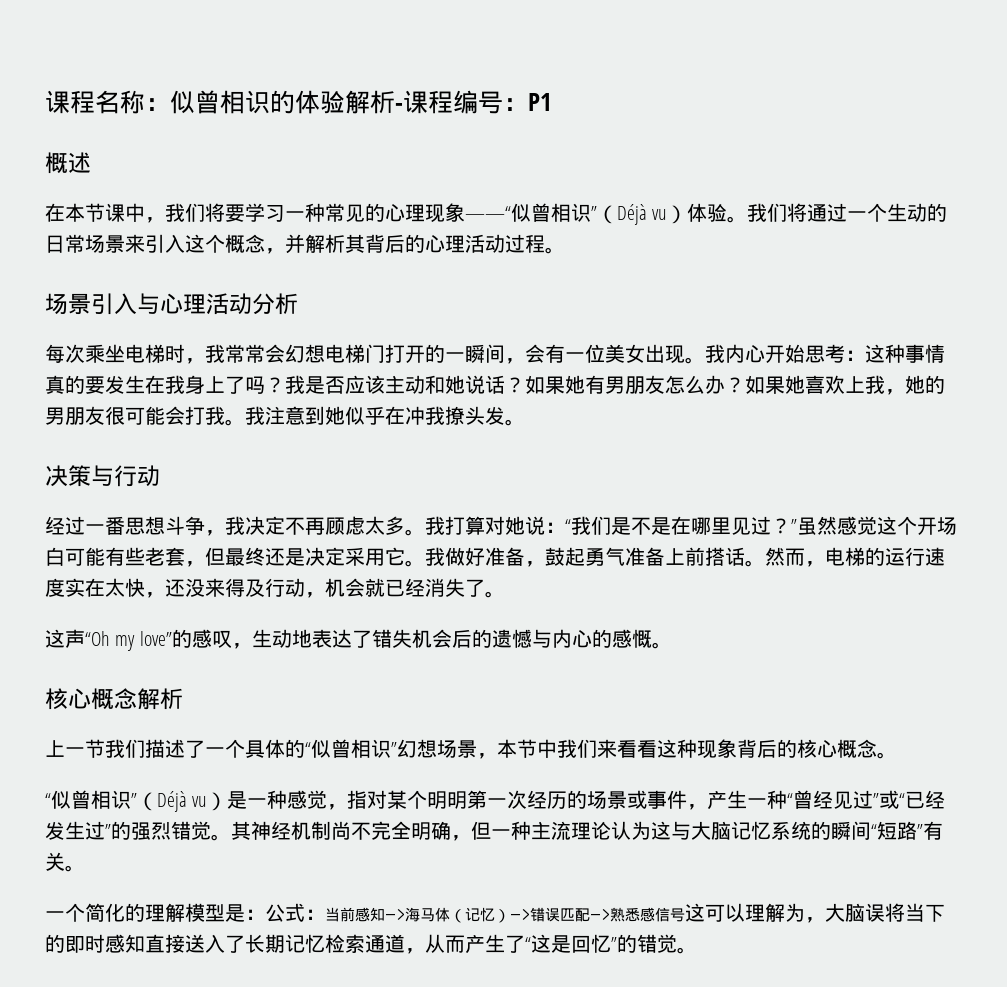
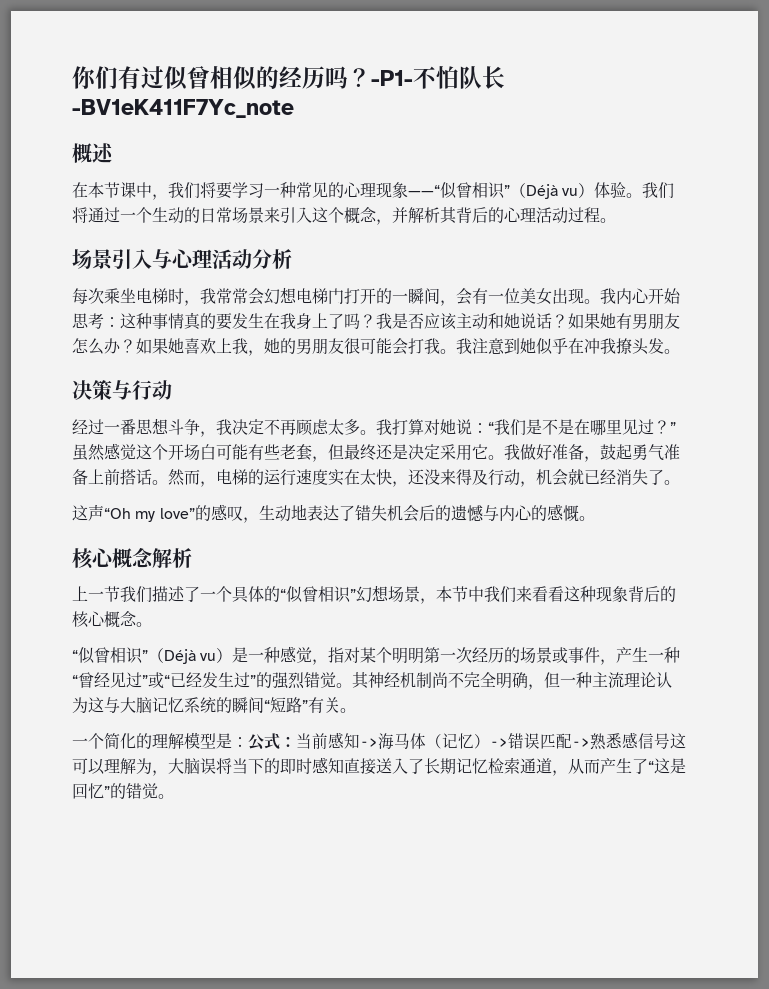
[45,90,552,114] 课程名称：似曾相识的体验解析-课程编号：P1 -> [72,66,505,90] [72,99,294,118] 你们有过似曾相似的经历吗？-P1-不怕队长-BV1eK411F7Yc_note

